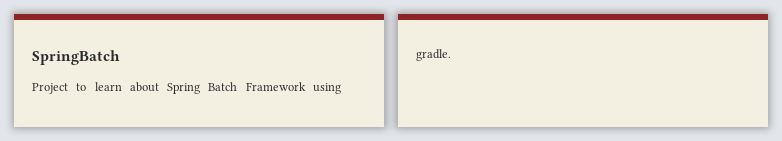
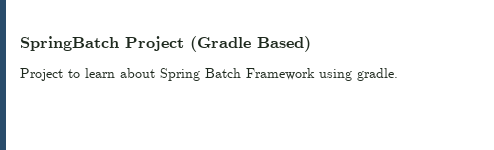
(120, 57) none -> [125,36,311,52] Project (Gradle Based)

